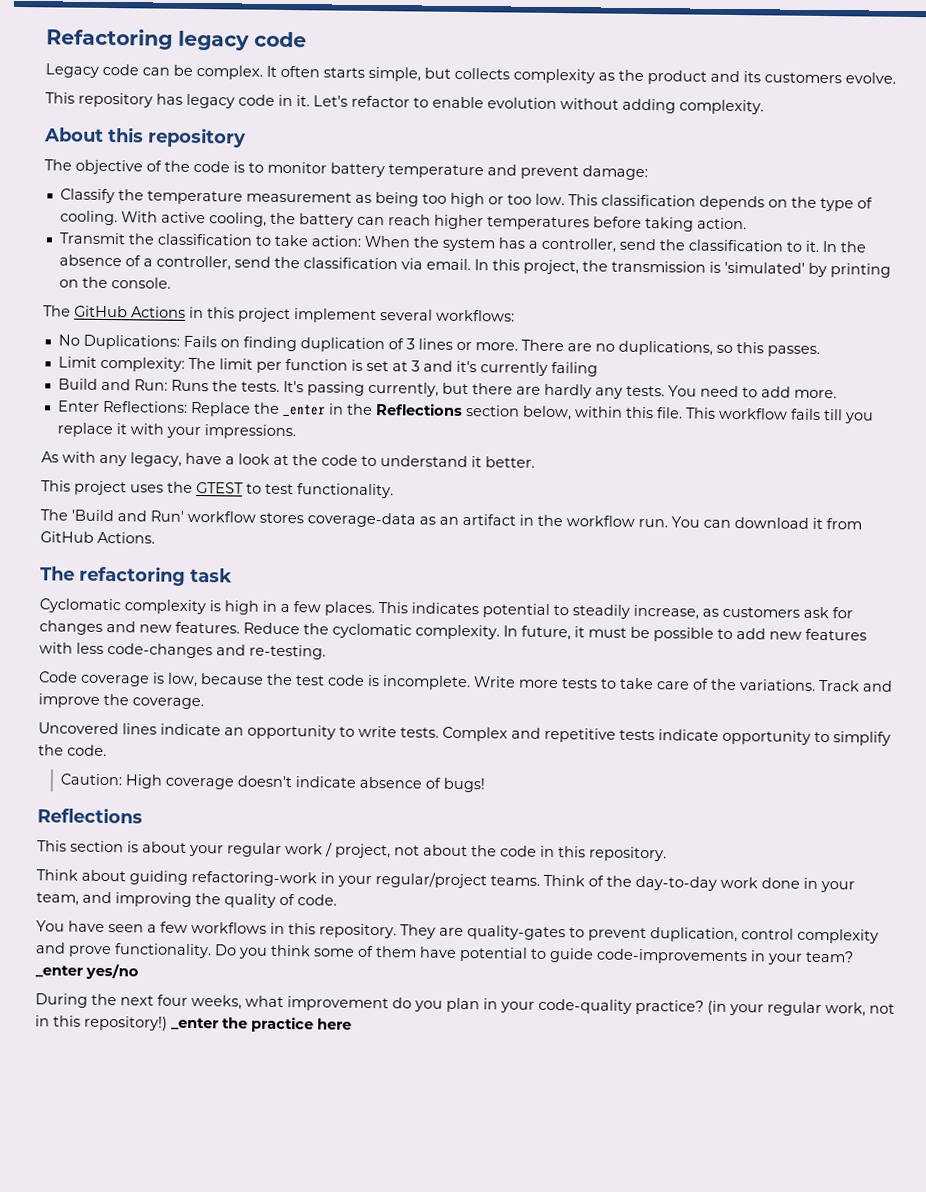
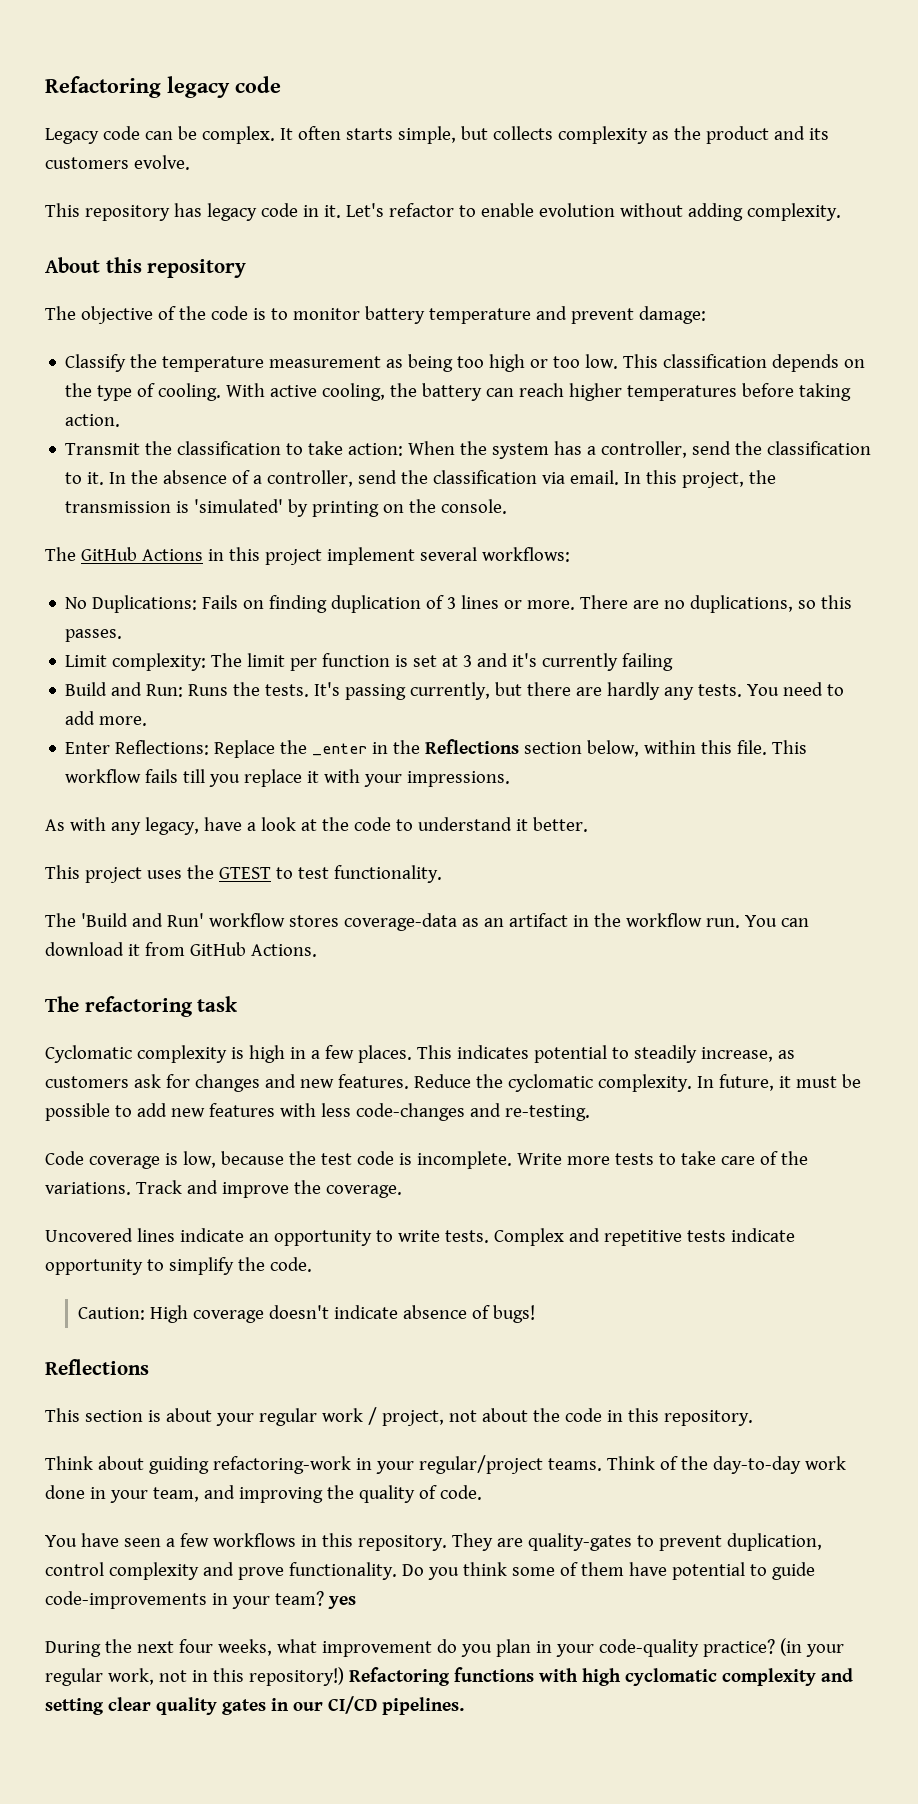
[35,963,139,980] _enter yes/no -> [327,1596,356,1609] yes
[171,1016,352,1033] _enter the practice here -> [348,1667,853,1686] [45,1696,464,1715] Refactoring functions with high cyclomatic complexity and setting clear quality gates in our CI/CD pipelines.

